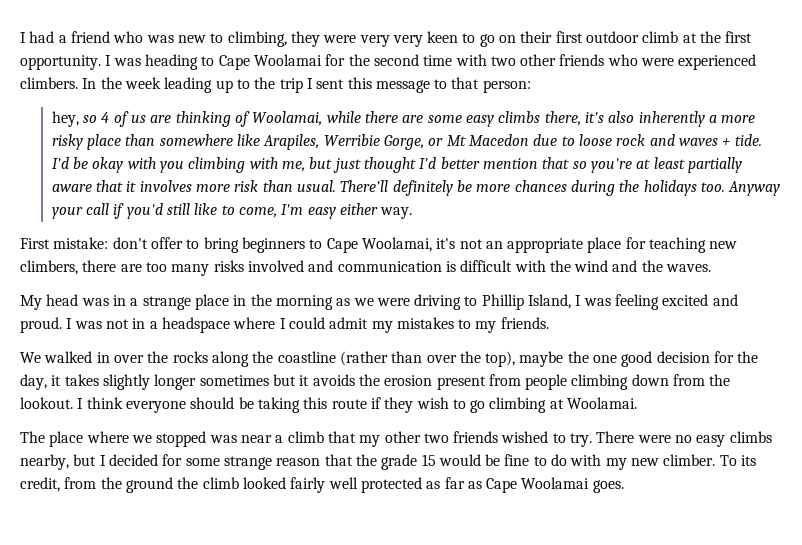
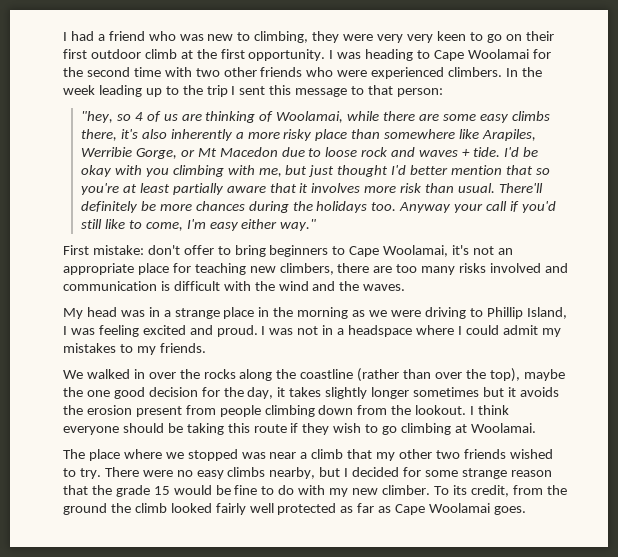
[51,111,79,127] hey, -> [80,111,113,123] "hey,
[380,207,413,219] way. -> [280,219,317,231] way."

